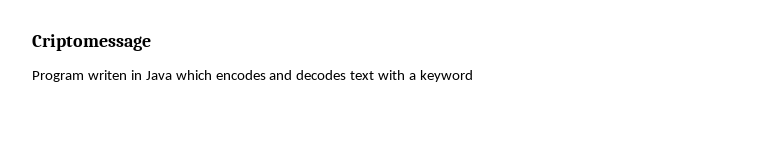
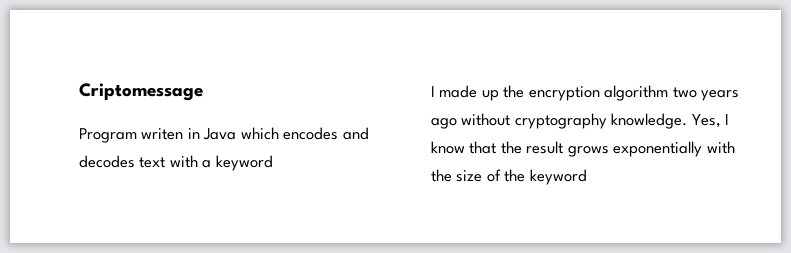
(474, 76) none -> [431,85,740,101] [431,113,730,129] [431,141,735,157] [431,169,587,185] // I made up the encryption algorithm two years ago without cryptography knowledge. Yes, I know that the result grows exponentially with the size of the keyword

